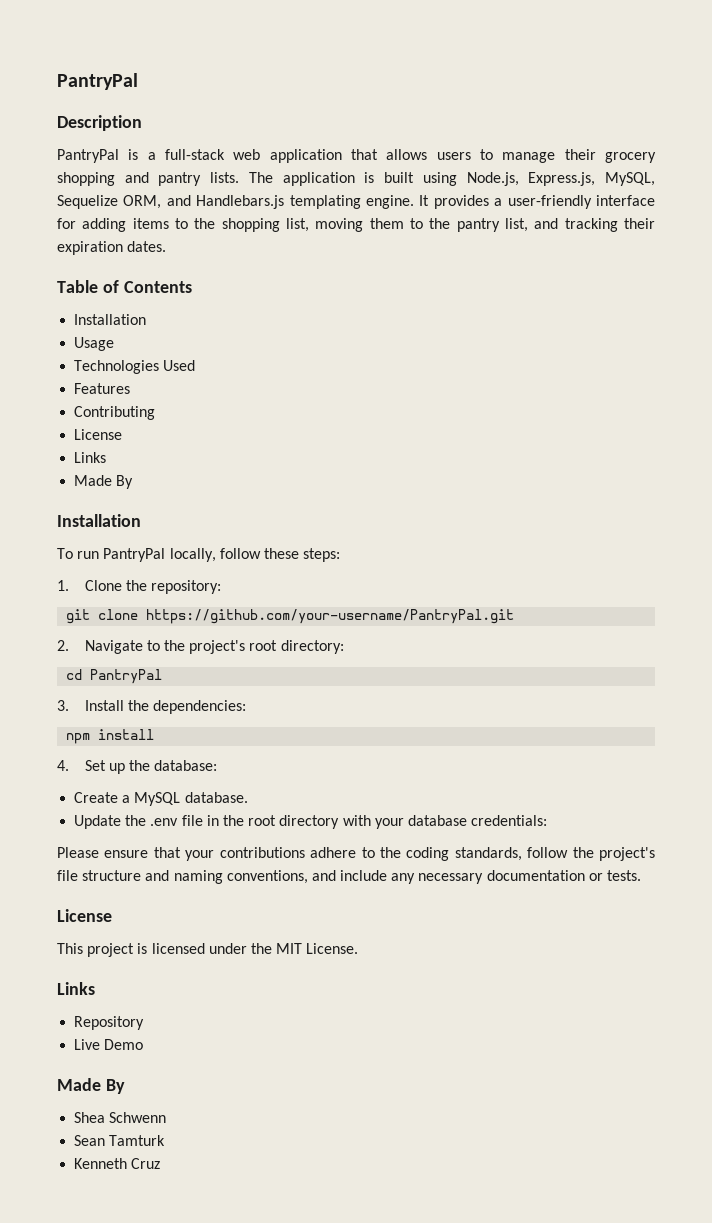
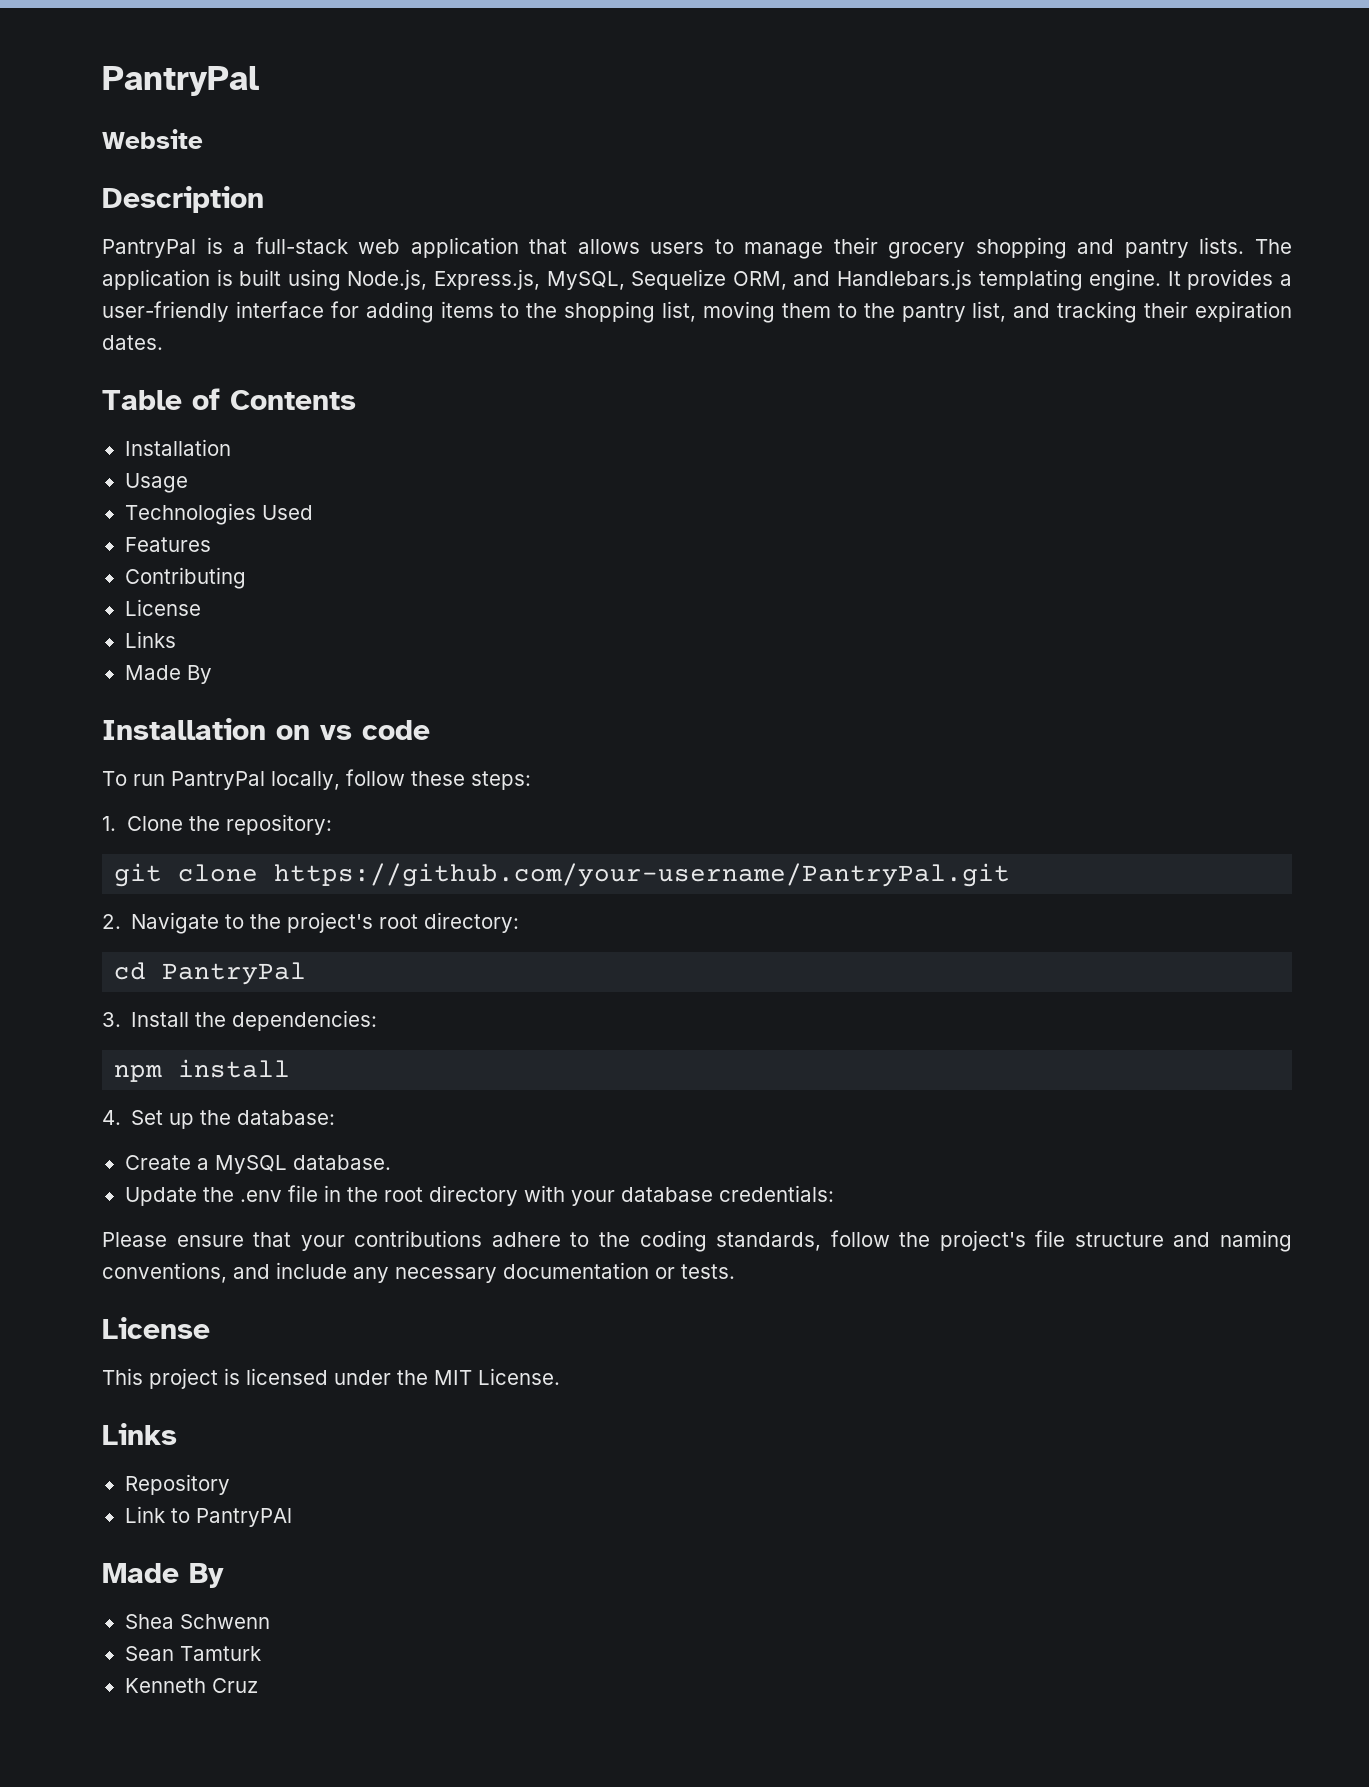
[57,73,138,90] PantryPal -> [102,66,259,96] [102,129,203,149] PantryPal // Website
(141, 520) none -> [276,720,430,740] on vs code
[74,1039,144,1050] Live Demo -> [124,1506,292,1527] Link to PantryPAl

